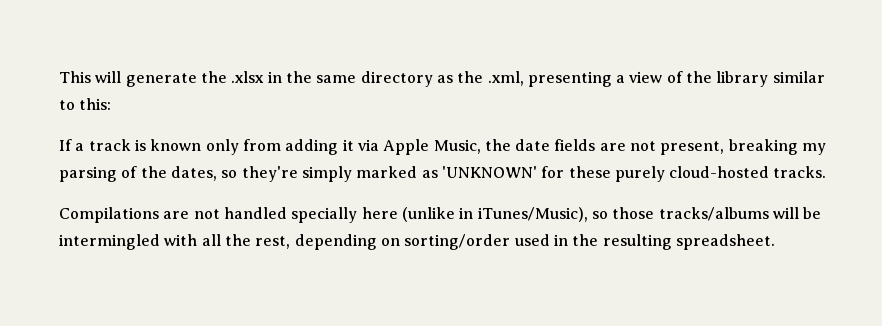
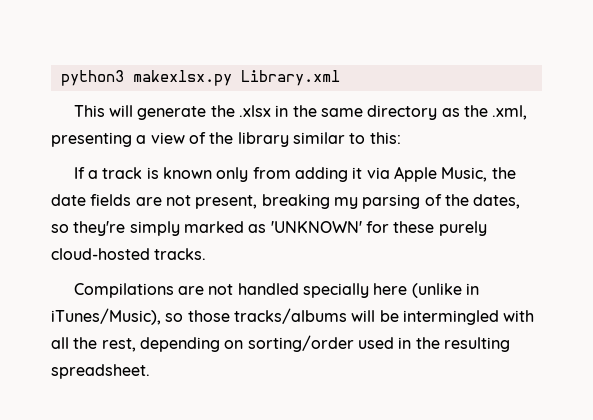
(59, 77) none -> [60,70,340,86] python3 makexlsx.py Library.xml //

